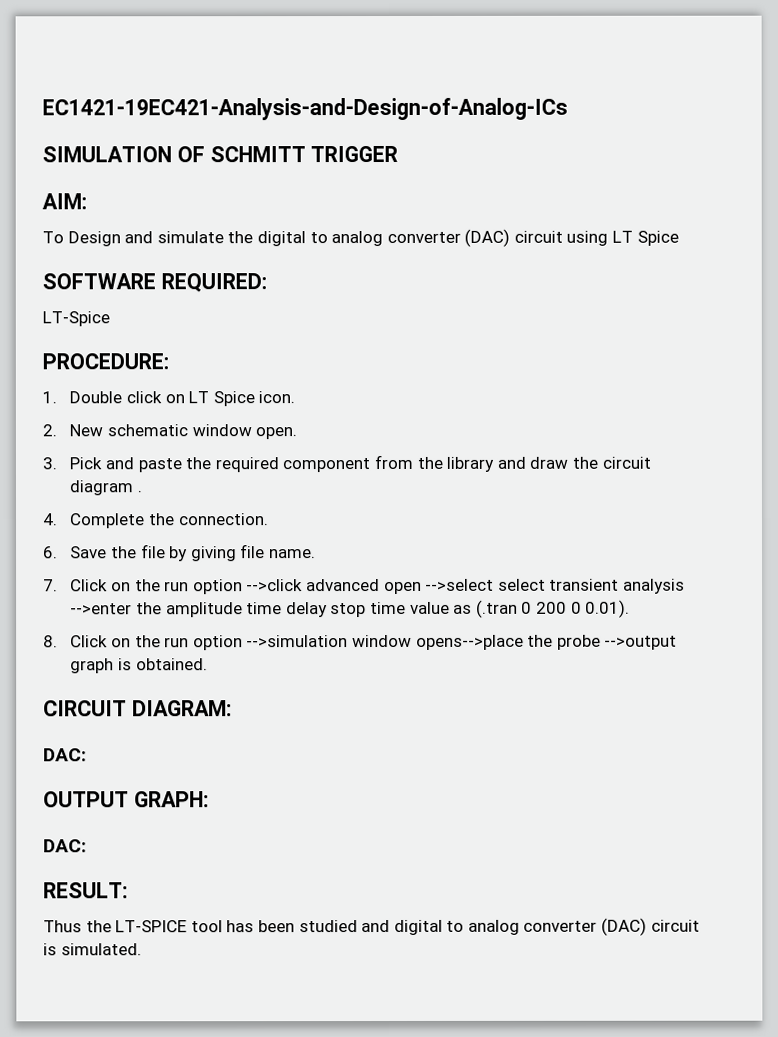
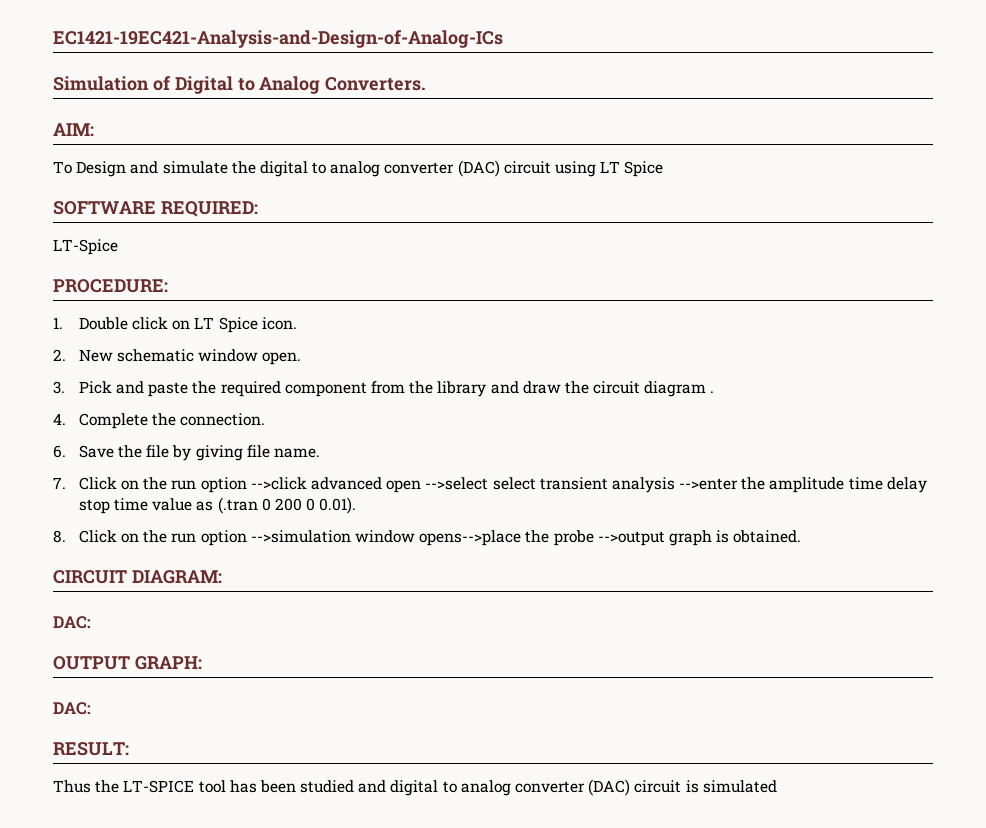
[42,145,399,163] SIMULATION OF SCHMITT TRIGGER -> [53,76,427,94] Simulation of Digital to Analog Converters.
[60,943,142,956] simulated. -> [702,780,777,793] simulated

